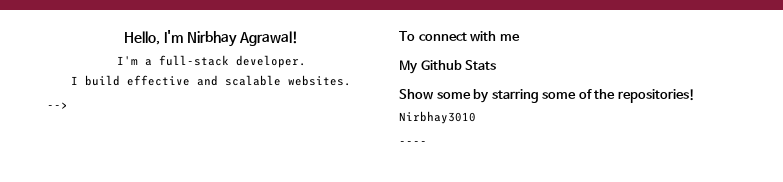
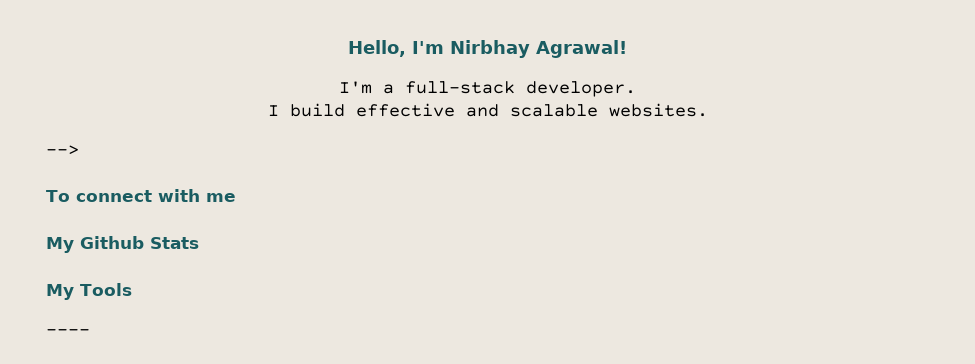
[399,89,695,103] [399,111,476,124] Show some by starring some of the repositories! // Nirbhay3010 -> [46,283,132,300] My Tools

